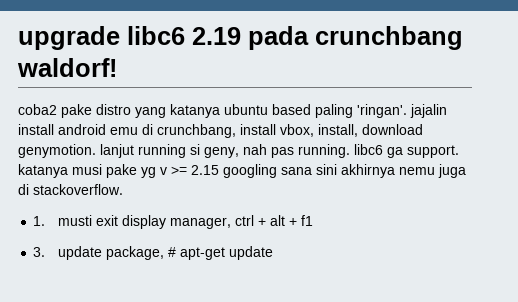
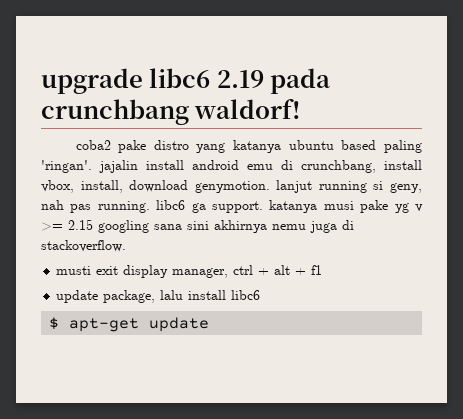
[33,216,46,226] 1. -> (126, 246) none
[33,247,46,257] 3. -> (323, 270) none
[167,247,176,257] # -> [160,290,261,300] [49,317,60,330] lalu install libc6 // $

